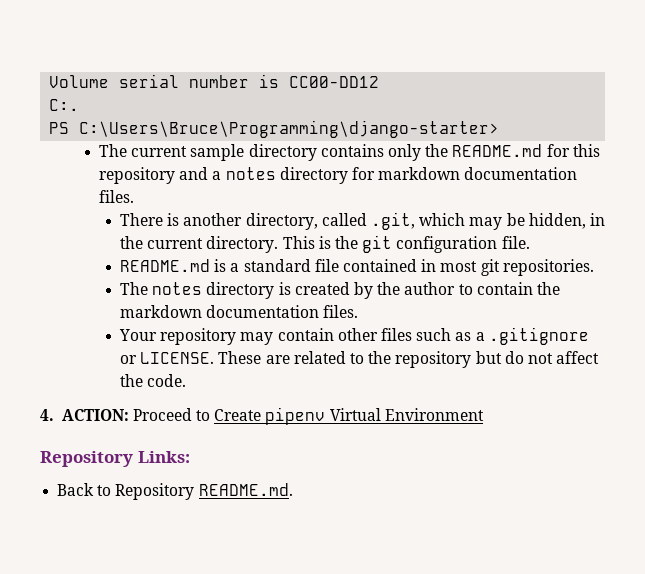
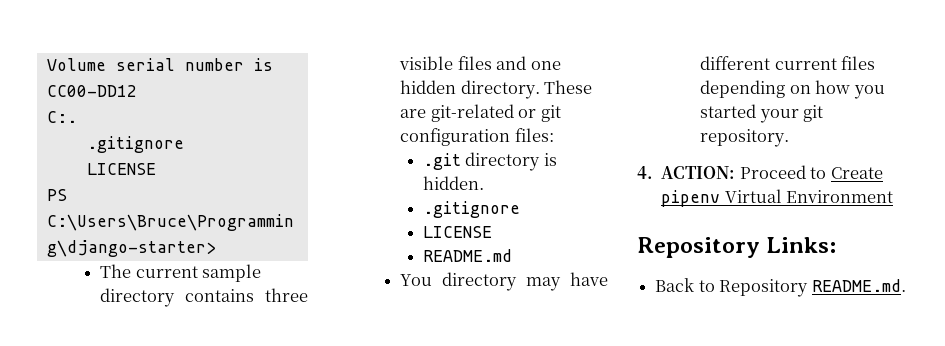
(80, 105) none -> [86,136,184,153] [86,163,156,175] // .gitignore // LICENSE
[388,144,600,161] [99,167,578,184] [99,190,135,203] [120,212,605,230] [120,235,530,253] [120,259,594,276] [120,282,560,299] [120,305,359,318] [119,327,589,345] [120,351,600,368] [120,374,187,387] only the README.md for this repository and a notes directory for markdown documentation files. // There is another directory, called .git, which may be hidden, in the current directory. This is the git configuration file. // README.md is a standard file contained in most git repositories. // The notes directory is created by the author to contain the markdown documentation files. // Your repository may contain other files such as a .gitignore or LICENSE. These are related to the repository but do not affect the code. -> [265,288,308,302] [399,56,561,70] [400,80,593,99] [400,104,561,122] [400,128,554,146] [422,152,557,171] [422,176,484,190] [422,201,520,218] [422,226,492,238] [422,249,512,262] [400,272,608,291] [700,56,876,70] [700,80,885,99] [700,104,824,123] [700,129,790,147] three visible files and one hidden directory. These are git-related or git configuration files: // .git directory is hidden. // .gitignore // LICENSE // README.md // You directory may have different current files depending on how you started your git repository.

